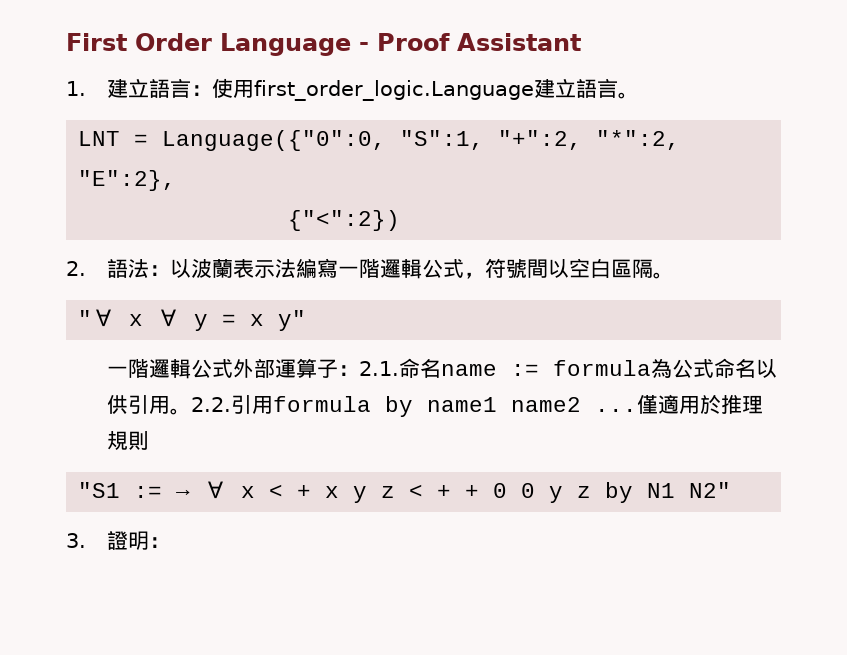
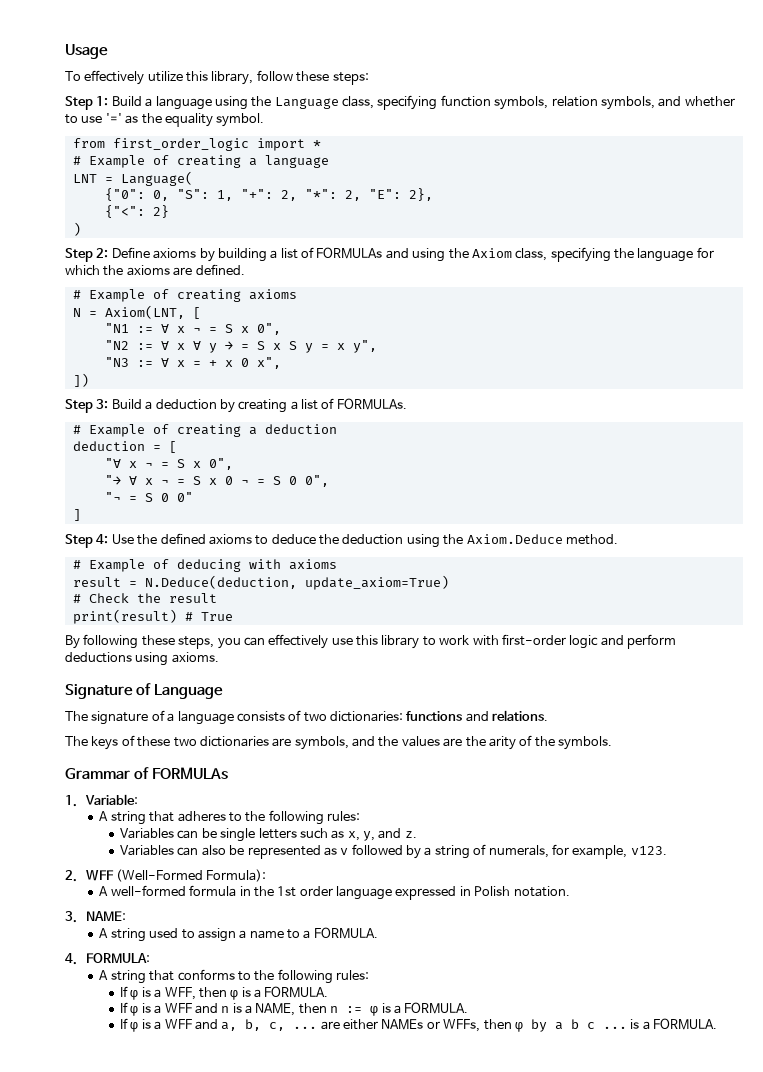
[66,33,581,56] [66,78,639,101] [78,130,681,151] [78,170,177,191] [288,210,401,231] [66,258,674,279] [78,309,307,331] [106,358,777,379] [106,394,763,417] [106,431,149,450] [78,481,732,503] [66,531,170,550] First Order Language - Proof Assistant // 1.建立語言：使用first_order_logic.Language建立語言。 // LNT = Language({"0":0, "S":1, "+":2, "*":2, "E":2}, // {"<":2}) // 2.語法：以波蘭表示法編寫一階邏輯公式，符號間以空白區隔。 // "∀ x ∀ y = x y" // 一階邏輯公式外部運算子：2.1.命名name := formula為公式命名以供引用。2.2.引用formula by name1 name2 ...僅適用於推理規則 // "S1 := → ∀ x < + x y z < + + 0 0 y z by N1 N2" // 3.證明： -> [65,44,108,59] [65,70,369,85] [65,95,735,110] [65,113,265,127] [72,138,321,151] [72,155,329,168] [72,171,193,186] [104,188,433,201] [104,205,169,218] [72,222,81,236] [65,247,714,262] [65,264,245,276] [72,289,297,302] [72,305,201,319] [104,323,281,335] [104,340,377,353] [104,357,281,369] [72,373,89,387] [65,398,407,413] [72,424,337,437] [72,441,177,453] [104,458,233,470] [104,475,329,487] [104,492,193,502] [72,509,81,521] [65,533,618,548] [72,559,337,572] [72,575,449,590] [72,593,217,603] [72,609,233,624] [65,634,676,649] [65,652,219,666] [65,683,223,699] [65,710,549,725] [65,735,612,750] [65,767,228,780] [65,794,138,807] [99,810,361,825] [120,828,417,842] [120,844,667,859] [65,869,267,882] [99,885,570,900] [65,911,126,923] [99,927,378,942] [65,953,150,965] [99,969,370,984] [120,986,329,1000] [120,1002,469,1016] [120,1018,718,1032] Usage // To effectively utilize this library, follow these steps: // Step 1: Build a language using the Language class, specifying function symbols, relation symbols, and whether to use '=' as the equality symbol. // from first_order_logic import * // # Example of creating a language // LNT = Language( // {"0": 0, "S": 1, "+": 2, "*": 2, "E": 2}, // {"<": 2} // ) // Step 2: Define axioms by building a list of FORMULAs and using the Axiom class, specifying the language for which the axioms are defined. // # Example of creating axioms // N = Axiom(LNT, [ // "N1 := ∀ x ¬ = S x 0", // "N2 := ∀ x ∀ y → = S x S y = x y", // "N3 := ∀ x = + x 0 x", // ]) // Step 3: Build a deduction by creating a list of FORMULAs. // # Example of creating a deduction // deduction = [ // "∀ x ¬ = S x 0", // "→ ∀ x ¬ = S x 0 ¬ = S 0 0", // "¬ = S 0 0" // ] // Step 4: Use the defined axioms to deduce the deduction using the Axiom.Deduce method. // # Example of deducing with axioms // result = N.Deduce(deduction, update_axiom=True) // # Check the result // print(result) # True // By following these steps, you can effectively use this library to work with first-order logic and perform deductions using axioms. // Signature of Language // The signature of a language consists of two dictionaries: functions and relations. // The keys of these two dictionaries are symbols, and the values are the arity of the symbols. // Grammar of FORMULAs // 1. Variable: // A string that adheres to the following rules: // Variables can be single letters such as x, y, and z. // Variables can also be represented as v followed by a string of numerals, for example, v123. // 2. WFF (Well-Formed Formula): // A well-formed formula in the 1st order language expressed in Polish notation. // 3. NAME: // A string used to assign a name to a FORMULA. // 4. FORMULA: // A string that conforms to the following rules: // If φ is a WFF, then φ is a FORMULA. // If φ is a WFF and n is a NAME, then n := φ is a FORMULA. // If φ is a WFF and a, b, c, ... are either NAMEs or WFFs, then φ by a b c ... is a FORMULA.

